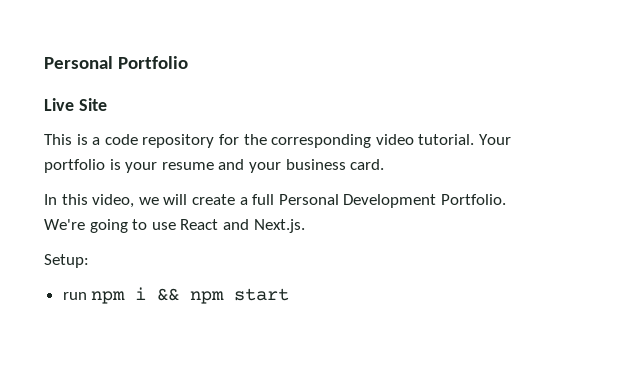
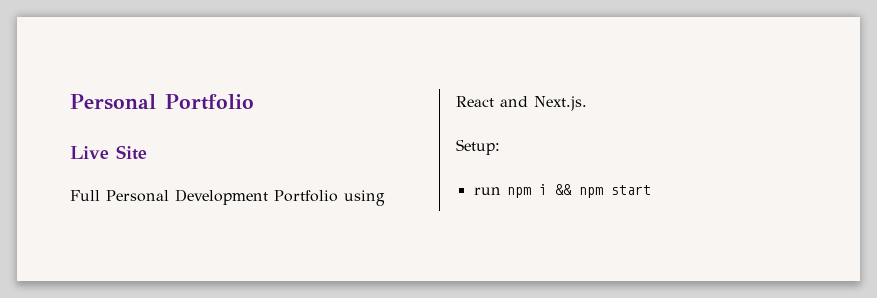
[44,134,511,148] [44,159,385,173] [44,194,506,208] [44,219,176,233] This is a code repository for the corresponding video tutorial. Your portfolio is your resume and your business card. // In this video, we will create a full Personal Development Portfolio. We're going to use -> [70,189,385,206] Full Personal Development Portfolio using

